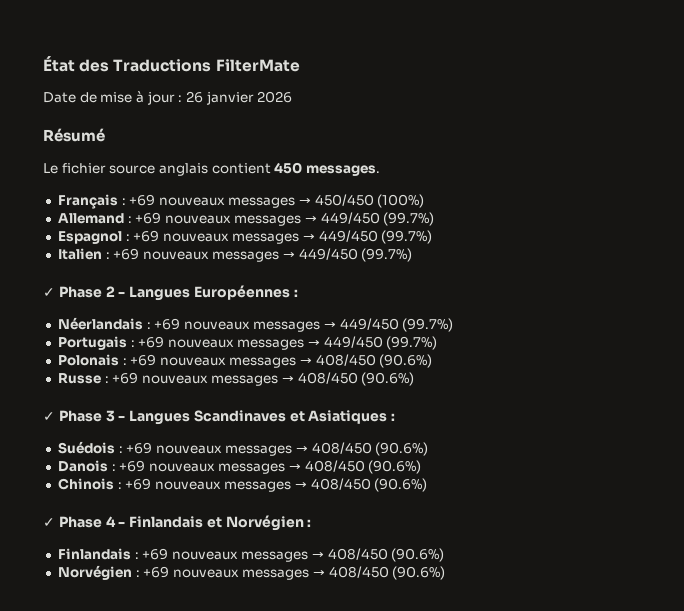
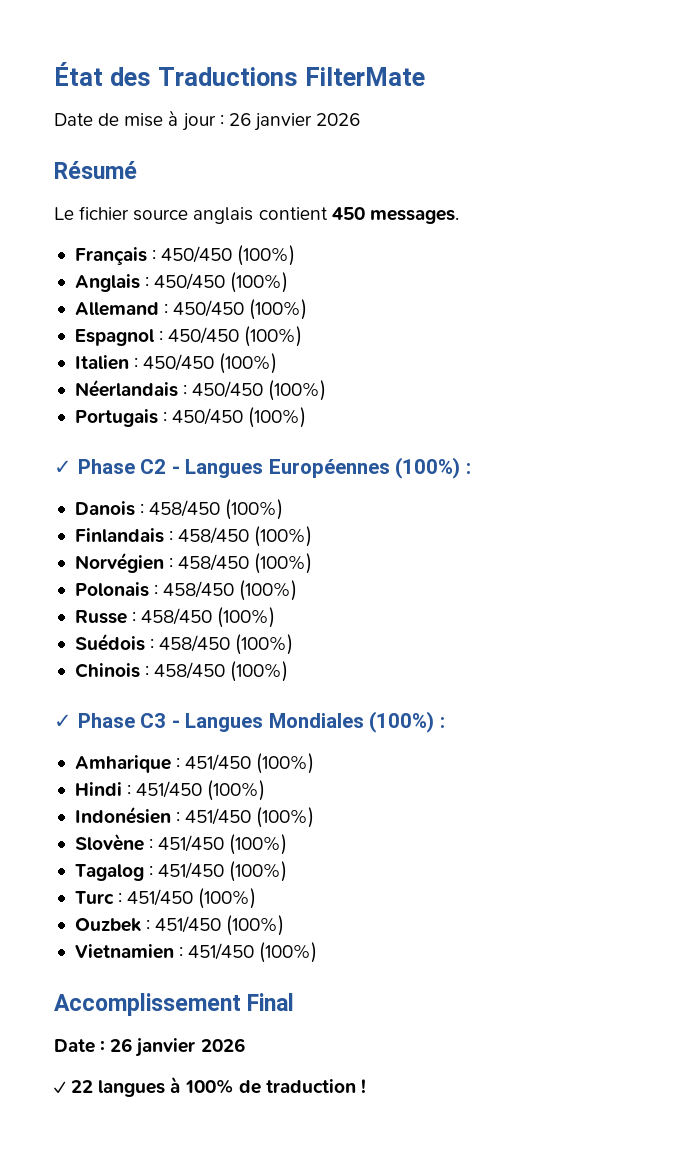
[129,194,312,208] +69 nouveaux messages → -> [161,245,296,266] [74,274,150,292] 450/450 (100%) // Anglais :
[135,212,435,226] [57,230,433,244] [57,248,413,262] [43,286,115,298] +69 nouveaux messages → 449/450 (99.7%) // Espagnol : +69 nouveaux messages → 449/450 (99.7%) // Italien : +69 nouveaux messages → 449/450 (99.7%) // ✓ Phase 2 -> [173,299,308,320] [74,326,303,347] [74,353,278,374] [74,379,327,401] [74,407,307,428] [54,459,167,474] 450/450 (100%) // Espagnol : 450/450 (100%) // Italien : 450/450 (100%) // Néerlandais : 450/450 (100%) // Portugais : 450/450 (100%) // ✓ Phase C2
[293,289,298,297] [57,317,454,332] [57,336,438,350] [57,354,433,368] [57,372,415,386] [43,410,396,425] [57,441,429,456] [57,460,422,474] [57,478,428,492] [43,515,312,531] [57,548,445,562] [57,565,446,580] : // Néerlandais : +69 nouveaux messages → 449/450 (99.7%) // Portugais : +69 nouveaux messages → 449/450 (99.7%) // Polonais : +69 nouveaux messages → 408/450 (90.6%) // Russe : +69 nouveaux messages → 408/450 (90.6%) // ✓ Phase 3 - Langues Scandinaves et Asiatiques : // Suédois : +69 nouveaux messages → 408/450 (90.6%) // Danois : +69 nouveaux messages → 408/450 (90.6%) // Chinois : +69 nouveaux messages → 408/450 (90.6%) // ✓ Phase 4 - Finlandais et Norvégien : // Finlandais : +69 nouveaux messages → 408/450 (90.6%) // Norvégien : +69 nouveaux messages → 408/450 (90.6%) -> [395,457,471,479] [74,499,284,520] [74,526,313,547] [74,552,313,574] [74,580,298,601] [74,607,276,628] [74,633,294,655] [74,661,289,682] [54,711,445,733] [74,753,315,774] [74,780,266,801] [74,806,315,828] [74,833,288,855] [74,861,288,882] [74,888,257,909] [74,915,285,936] [74,942,318,963] [54,993,295,1016] [54,1038,245,1057] [54,1076,366,1097] (100%) : // Danois : 458/450 (100%) // Finlandais : 458/450 (100%) // Norvégien : 458/450 (100%) // Polonais : 458/450 (100%) // Russe : 458/450 (100%) // Suédois : 458/450 (100%) // Chinois : 458/450 (100%) // ✓ Phase C3 - Langues Mondiales (100%) : // Amharique : 451/450 (100%) // Hindi : 451/450 (100%) // Indonésien : 451/450 (100%) // Slovène : 451/450 (100%) // Tagalog : 451/450 (100%) // Turc : 451/450 (100%) // Ouzbek : 451/450 (100%) // Vietnamien : 451/450 (100%) // Accomplissement Final // Date : 26 janvier 2026 // ✓ 22 langues à 100% de traduction !

